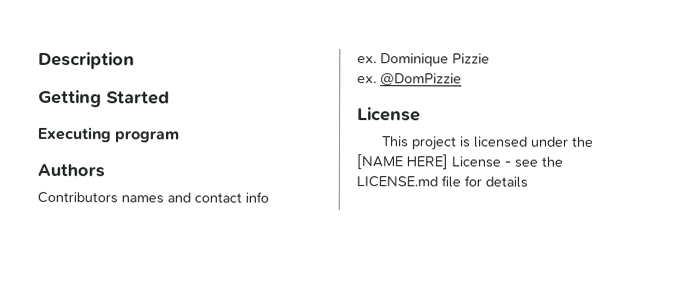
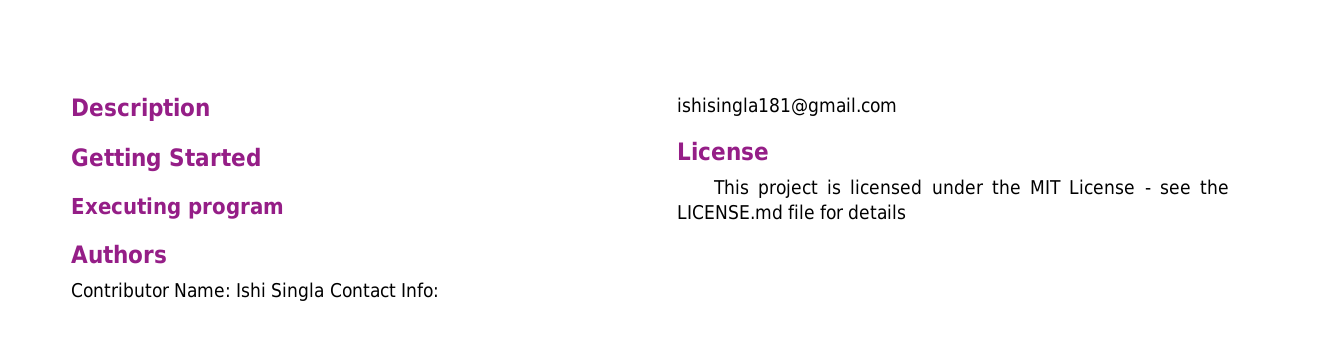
[37,191,269,204] [357,53,490,67] [357,73,462,86] Contributors names and contact info // ex. Dominique Pizzie // ex. @DomPizzie -> [71,282,439,301] [677,97,897,116] Contributor Name: Ishi Singla Contact Info: ishisingla181@gmail.com
[356,154,448,170] [NAME HERE] -> [1030,180,1062,194] MIT

